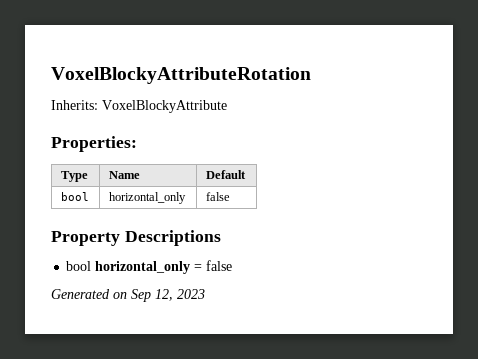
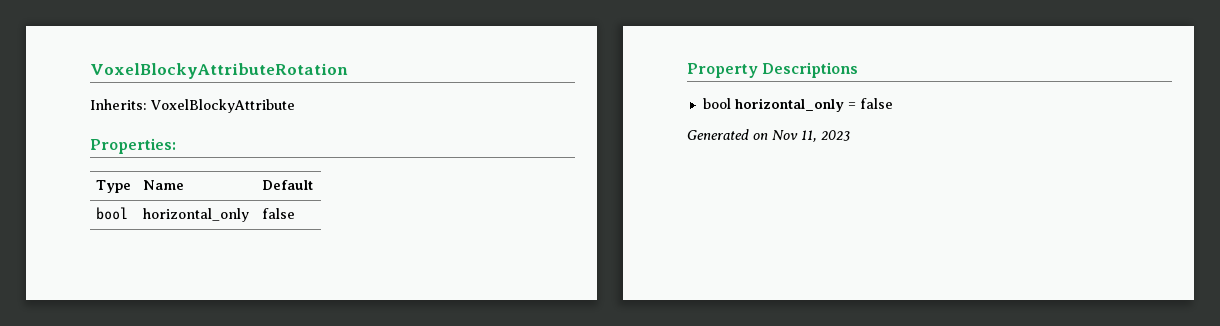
[131,289,173,302] Sep 12, -> [772,130,817,142] Nov 11,

